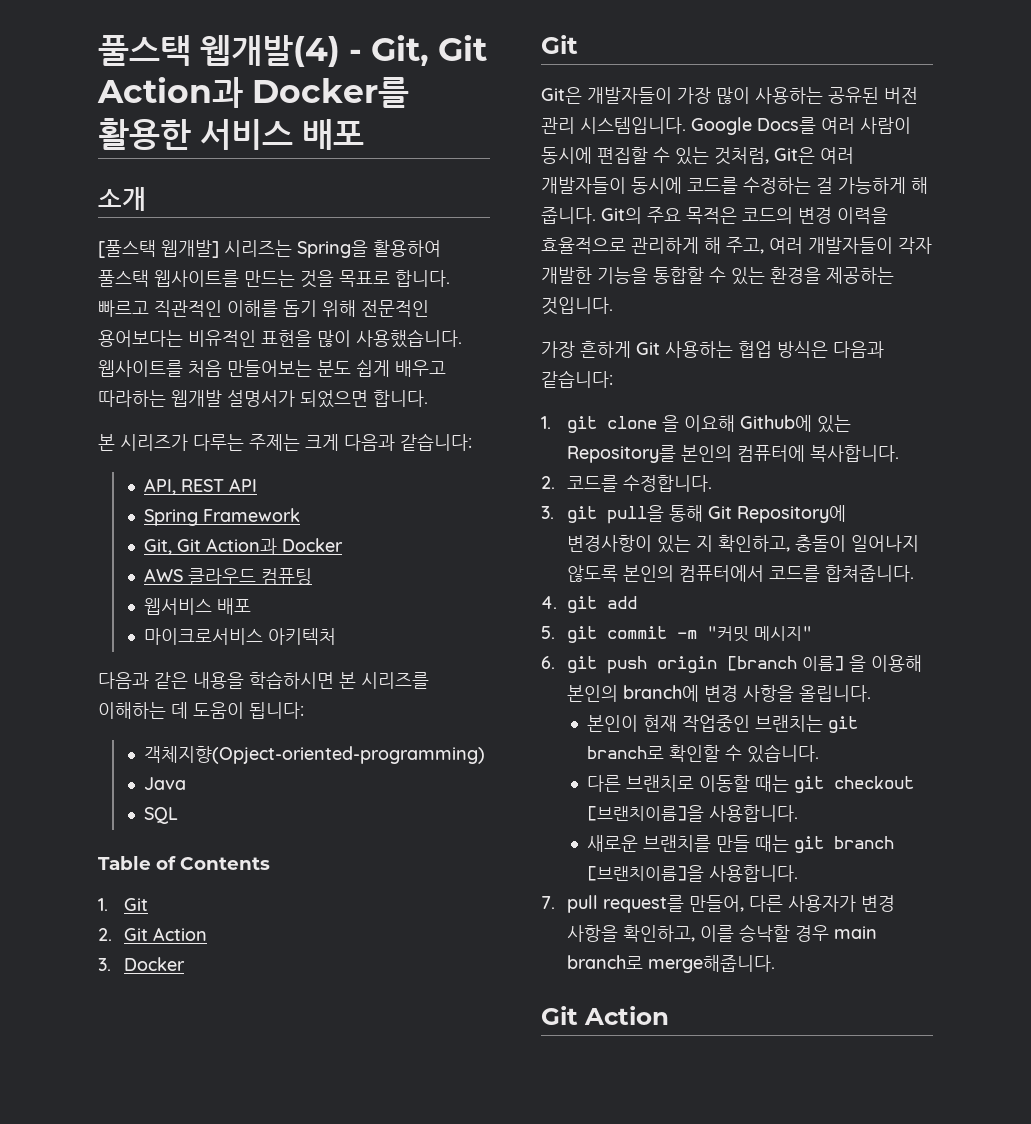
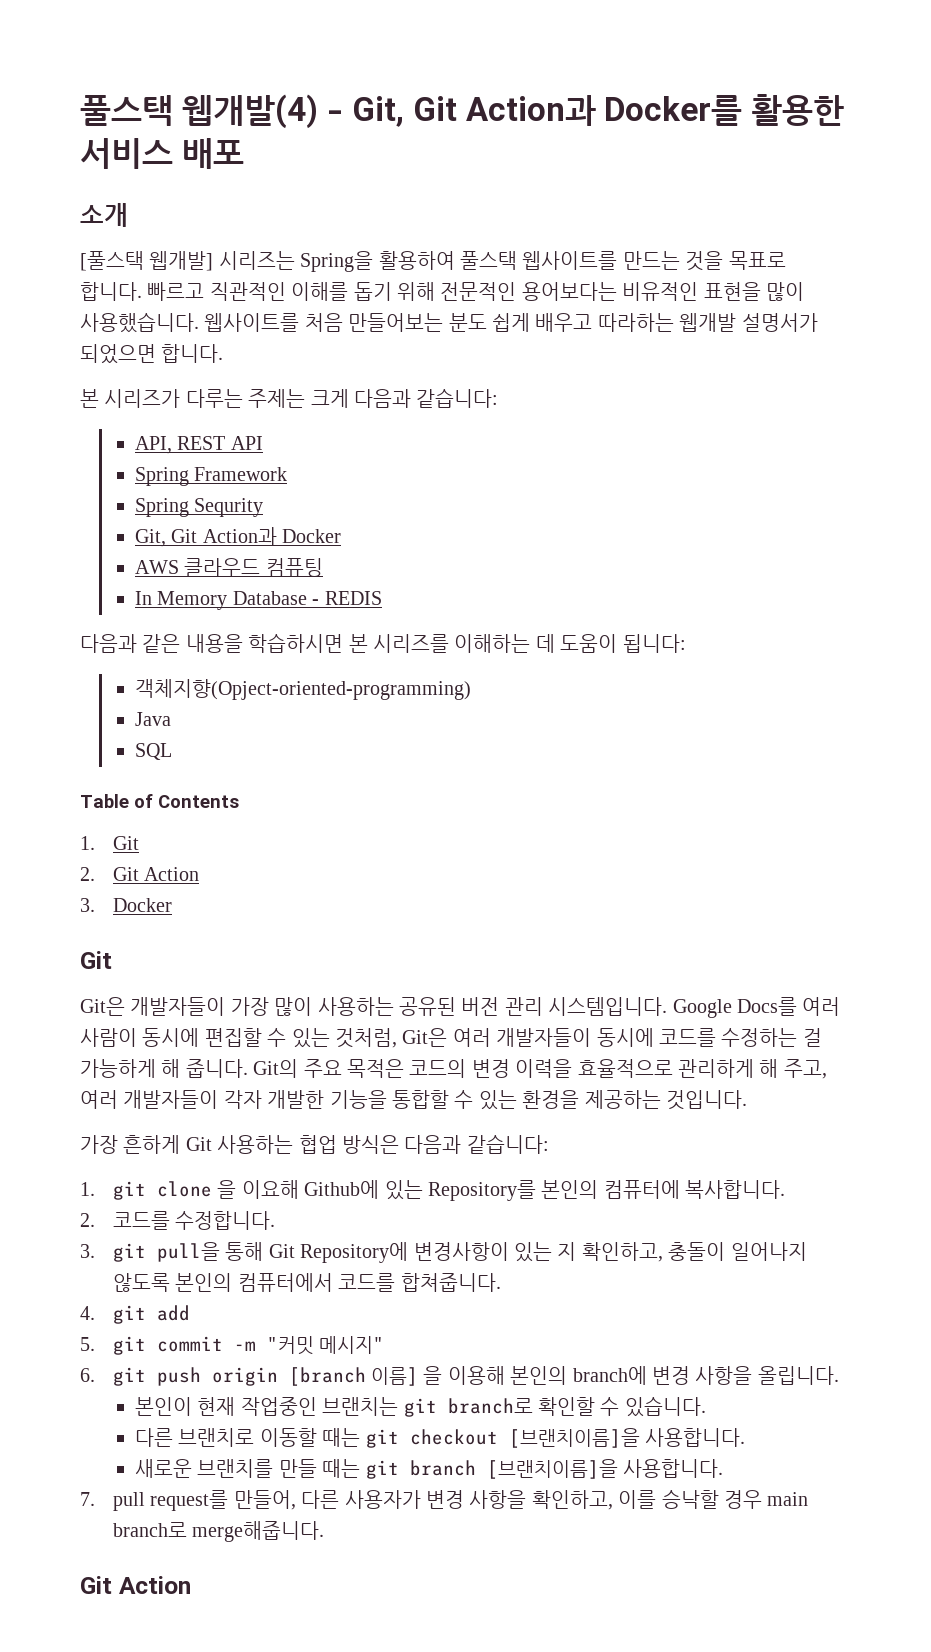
(300, 515) none -> [135,498,264,517] // Spring Sequrity
[143,598,251,615] [143,628,336,645] 웹서비스 배포 // 마이크로서비스 아키텍처 -> [135,591,382,610] In Memory Database - REDIS

